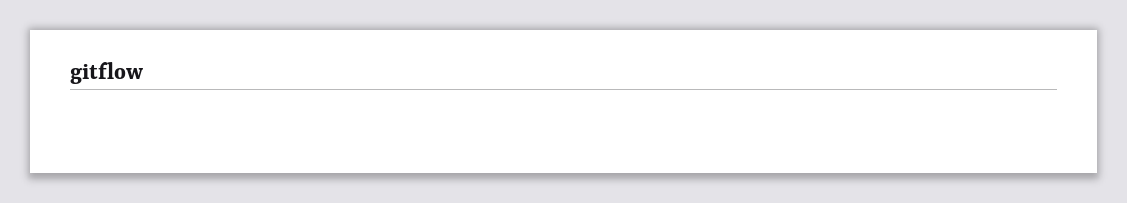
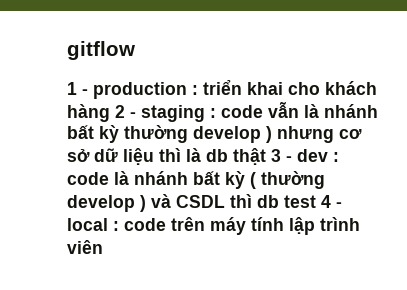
(143, 73) none -> [67,80,377,99] [67,102,378,122] [67,125,362,143] [67,148,339,165] [67,171,325,189] [67,194,342,212] [67,217,360,235] [67,240,103,254] // 1 - production : triển khai cho khách hàng 2 - staging : code vẫn là nhánh bất kỳ thường develop ) nhưng cơ sở dữ liệu thì là db thật 3 - dev : code là nhánh bất kỳ ( thường develop ) và CSDL thì db test 4 - local : code trên máy tính lập trình viên

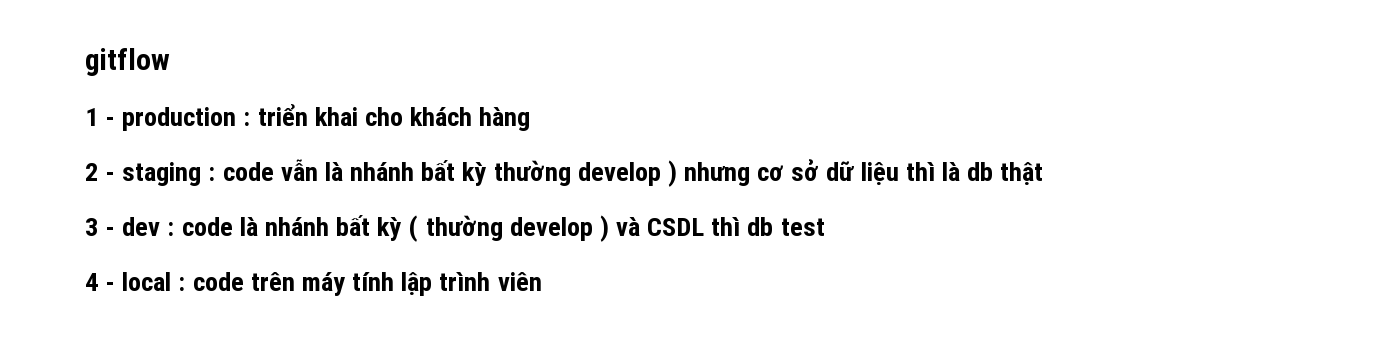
(110, 113) none -> (531, 119) //
(266, 156) none -> (1044, 173) //
(316, 201) none -> (825, 227) //

